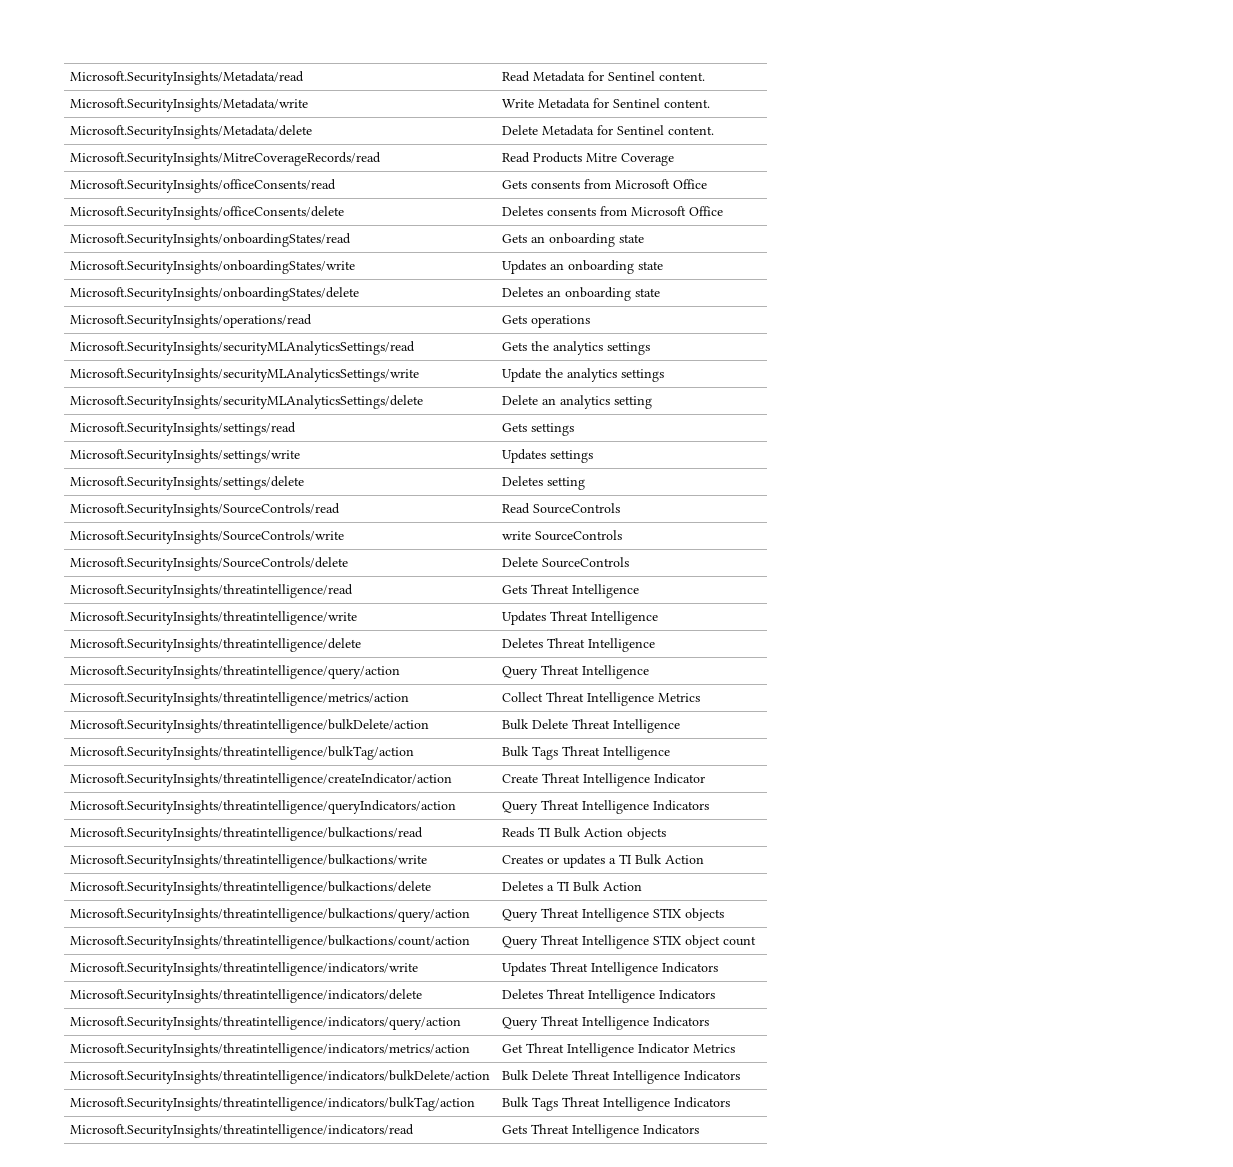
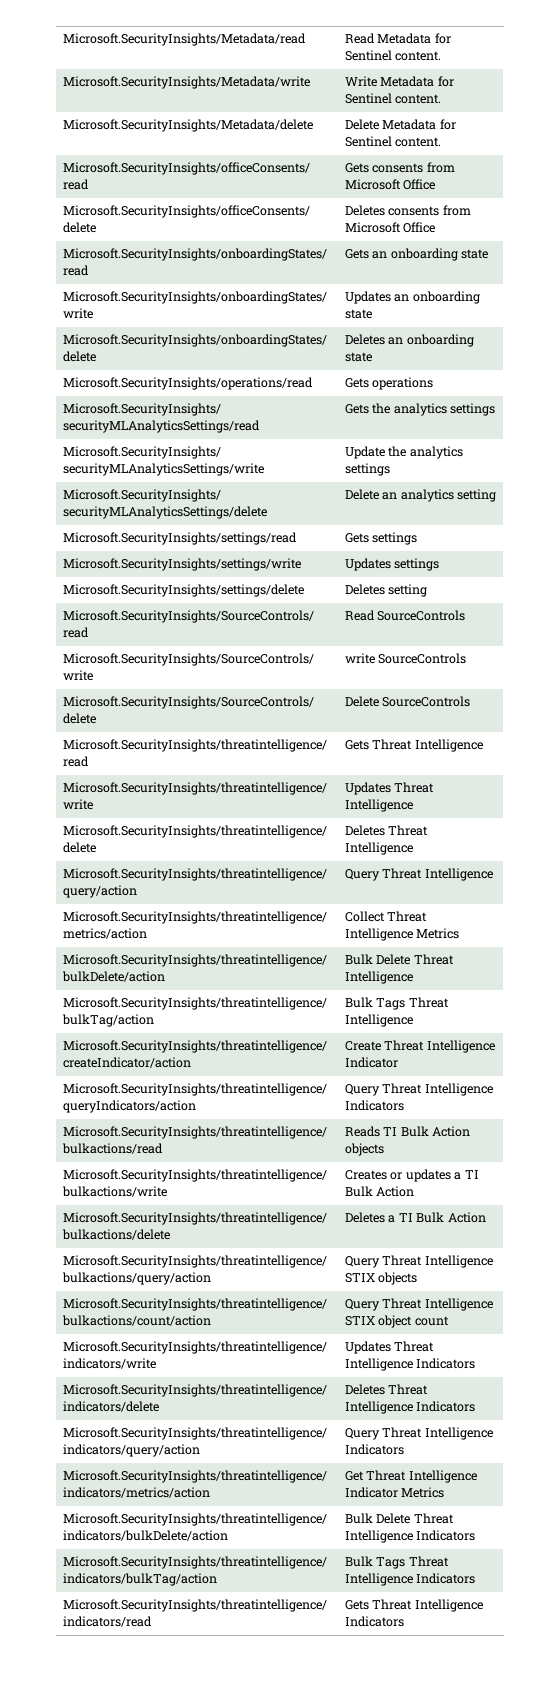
[69,152,381,166] [501,152,674,166] // Microsoft.SecurityInsights/MitreCoverageRecords/read | Read Products Mitre Coverage -> (442, 142) none

